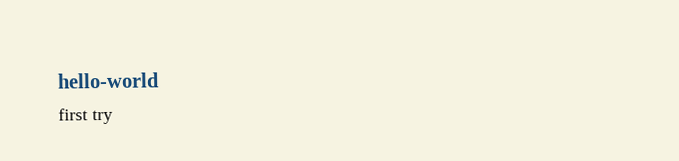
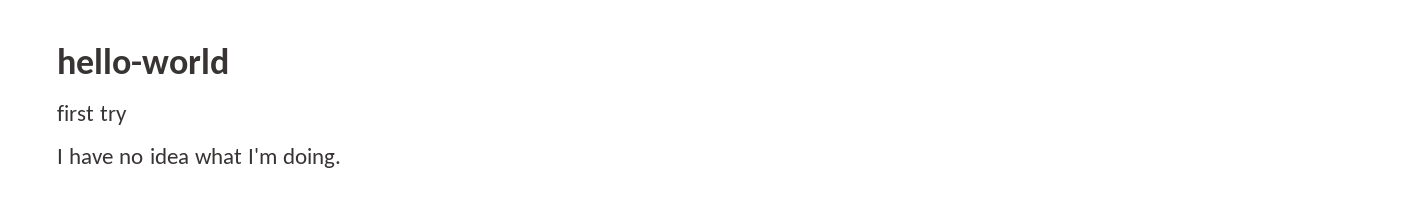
(113, 117) none -> [57,148,342,168] // I have no idea what I'm doing.

